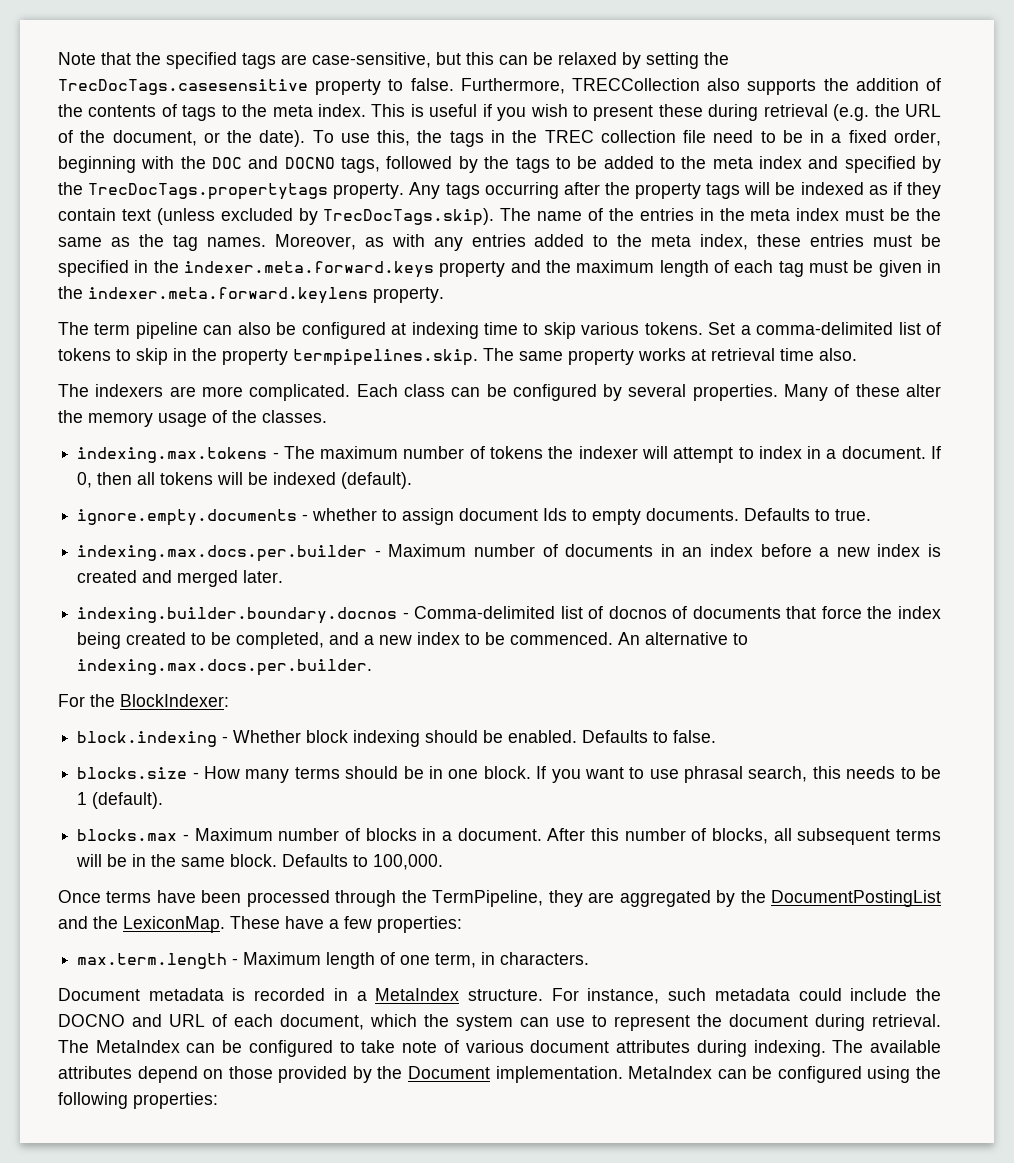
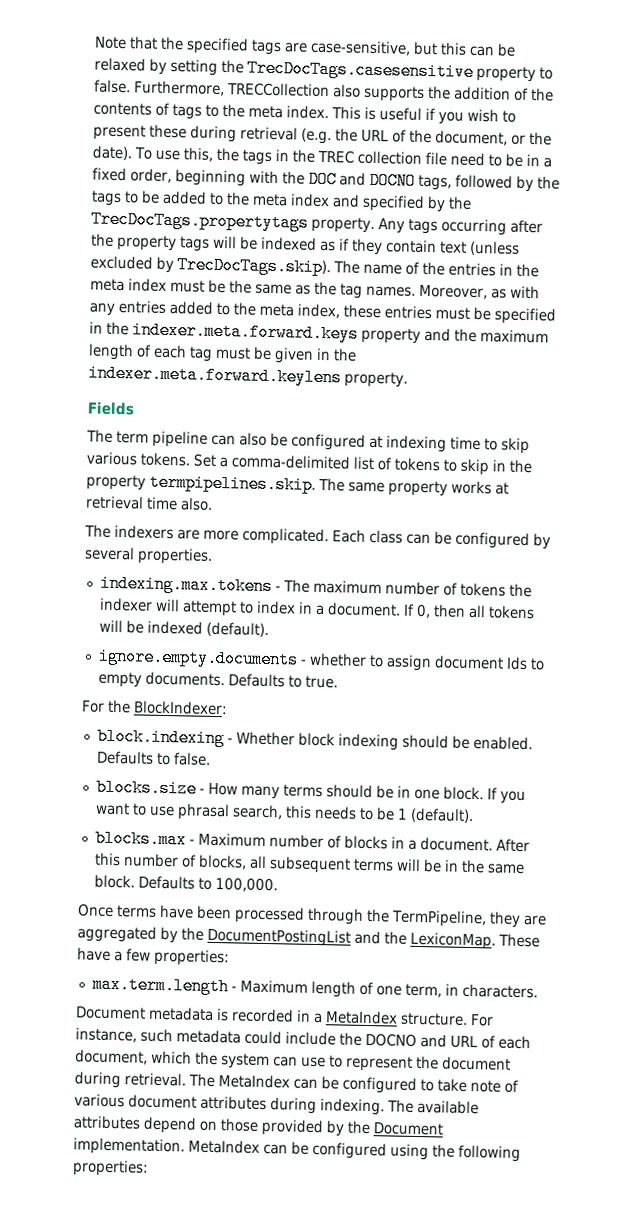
(444, 295) none -> [87,401,135,416] // Fields
[784,384,941,401] [58,410,327,427] Many of these alter the memory usage of the classes. -> (213, 556) none
[77,544,941,562] [77,570,284,587] [77,606,941,624] [77,632,749,649] [77,659,373,676] // indexing.max.docs.per.builder - Maximum number of documents in an index before a new index is created and merged later. // indexing.builder.boundary.docnos - Comma-delimited list of docnos of documents that force the index being created to be completed, and a new index to be commenced. An alternative to indexing.max.docs.per.builder. -> (338, 682) none

